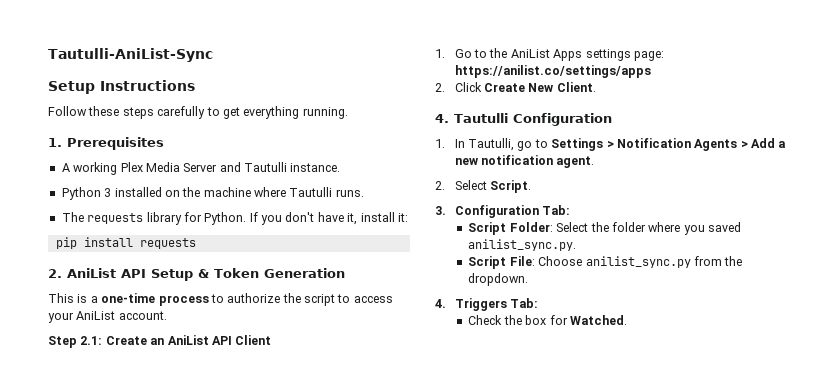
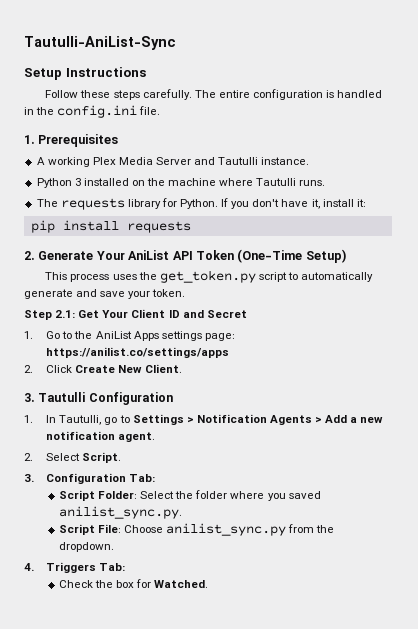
[157,106,348,119] carefully to get everything running. -> [142,89,383,100] [24,105,161,118] carefully. The entire configuration is handled in the config.ini file.
[67,268,345,281] [48,293,393,306] [48,311,167,323] [48,335,272,348] AniList API Setup & Token Generation // This is a one-time process to authorize the script to access your AniList account. // Step 2.1: Create an AniList API Client -> [38,249,347,263] [45,270,374,283] [24,289,186,299] [24,309,247,320] Generate Your AniList API Token (One-Time Setup) // This process uses the get_token.py script to automatically generate and save your token. // Step 2.1: Get Your Client ID and Secret
[435,114,449,123] 4. -> [24,393,35,402] 3.

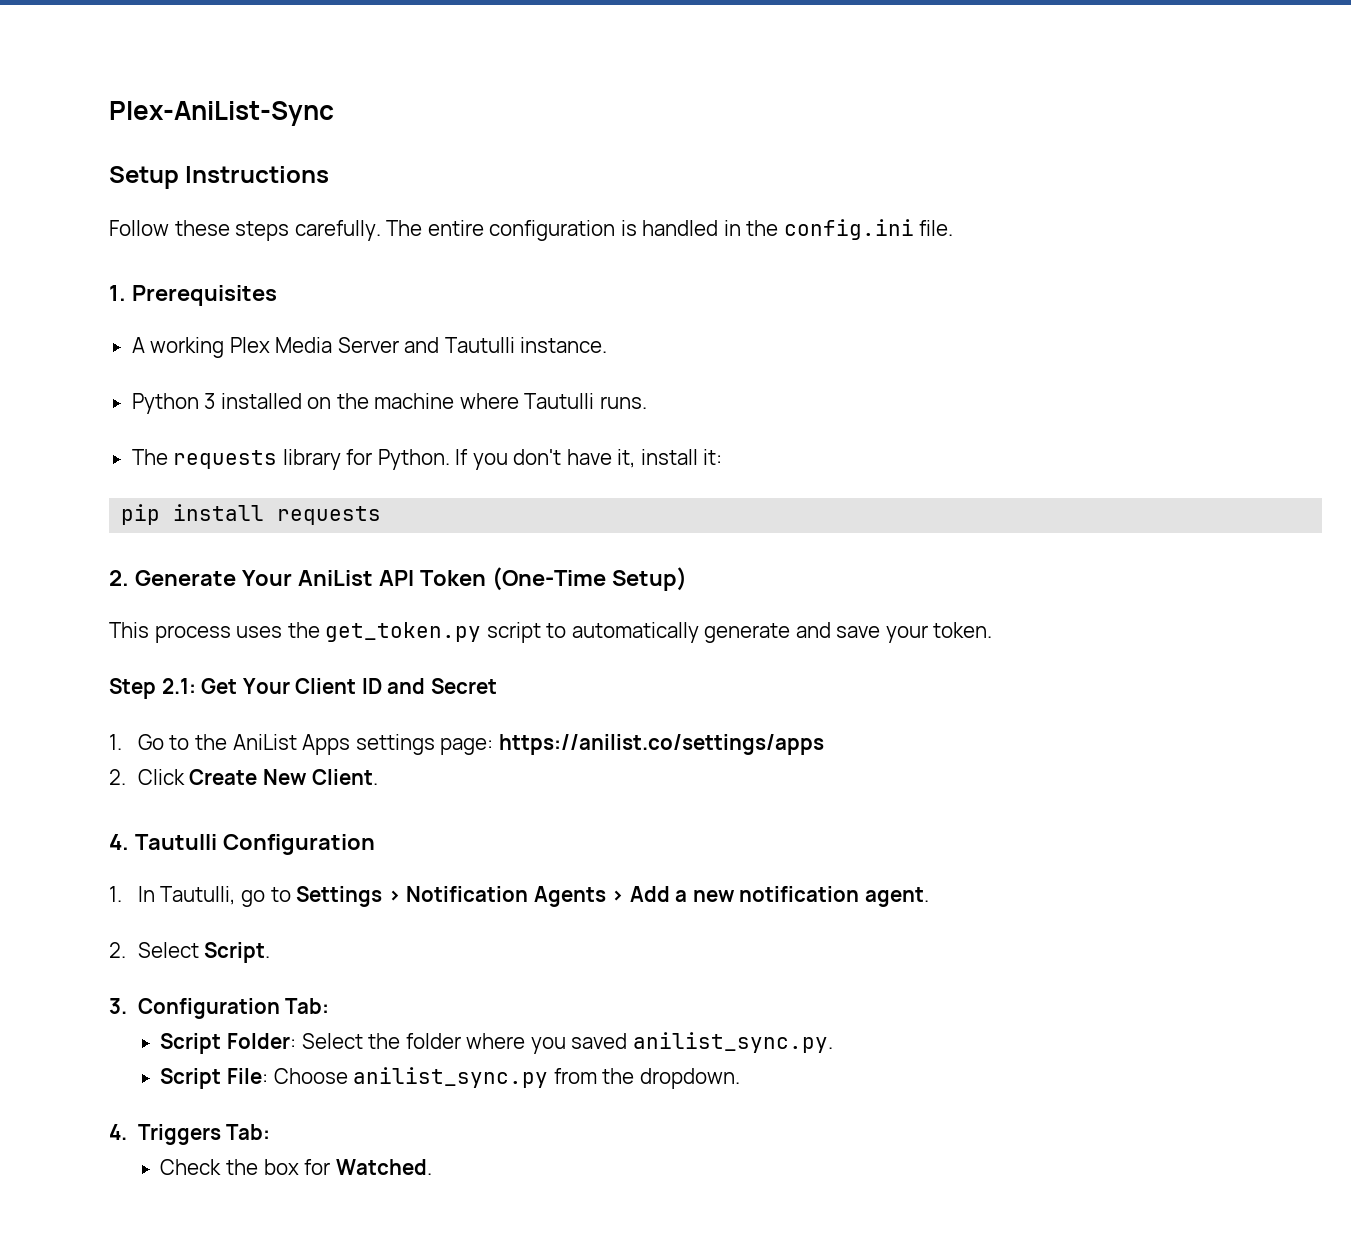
[24,36,176,50] Tautulli-AniList-Sync -> [109,101,334,126] Plex-AniList-Sync
[24,393,35,402] 3. -> [109,834,129,850] 4.

